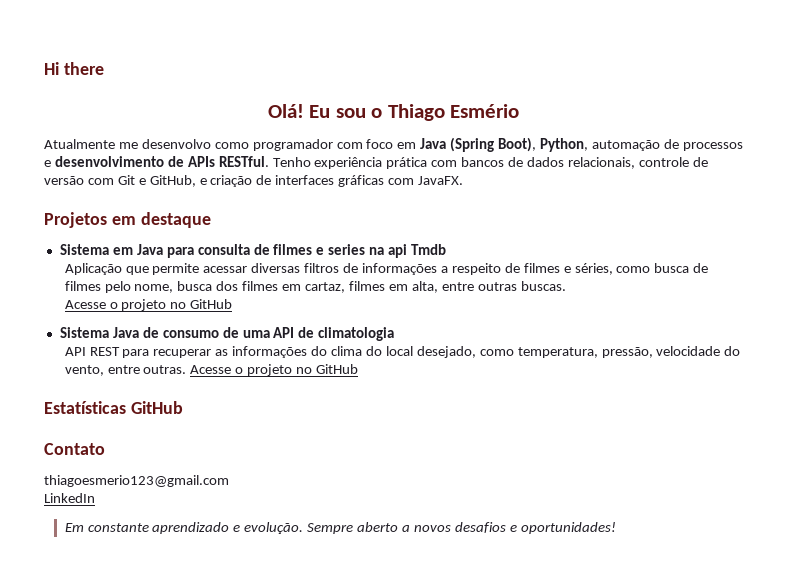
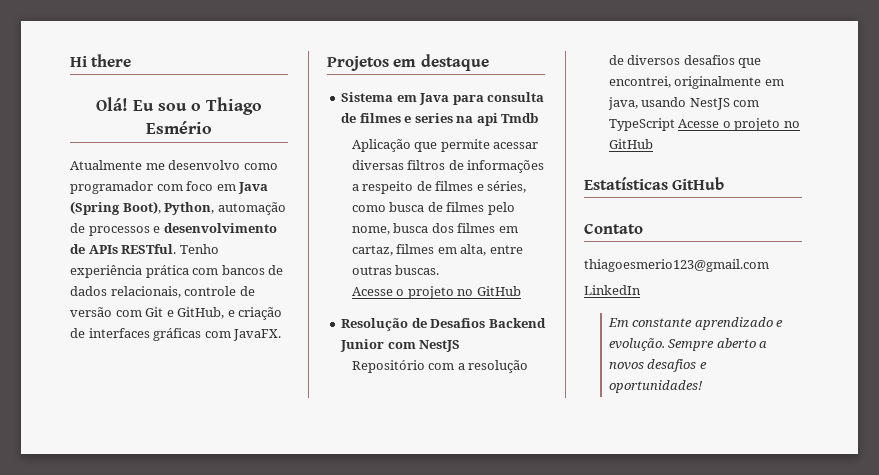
[59,327,395,341] [64,346,741,358] [64,365,187,376] Sistema Java de consumo de uma API de climatologia // API REST para recuperar as informações do clima do local desejado, como temperatura, pressão, velocidade do vento, entre outras. -> [341,318,546,331] [340,339,461,352] [351,360,529,373] [608,55,762,68] [608,76,784,89] [607,97,760,110] [608,118,675,131] Resolução de Desafios Backend Junior com NestJS // Repositório com a resolução de diversos desafios que encontrei, originalmente em java, usando NestJS com TypeScript

